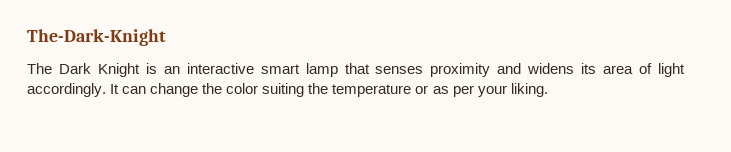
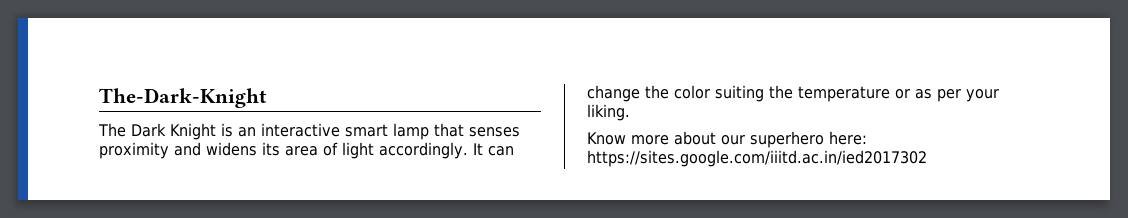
(548, 90) none -> [587,131,867,148] [587,150,927,167] // Know more about our superhero here: https://sites.google.com/iiitd.ac.in/ied2017302

